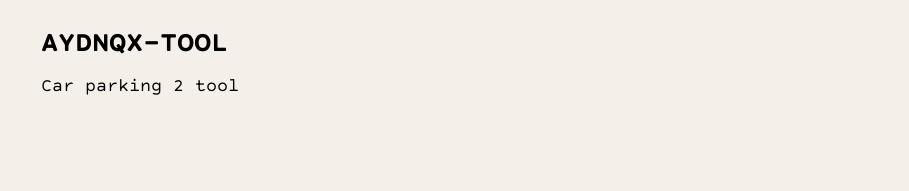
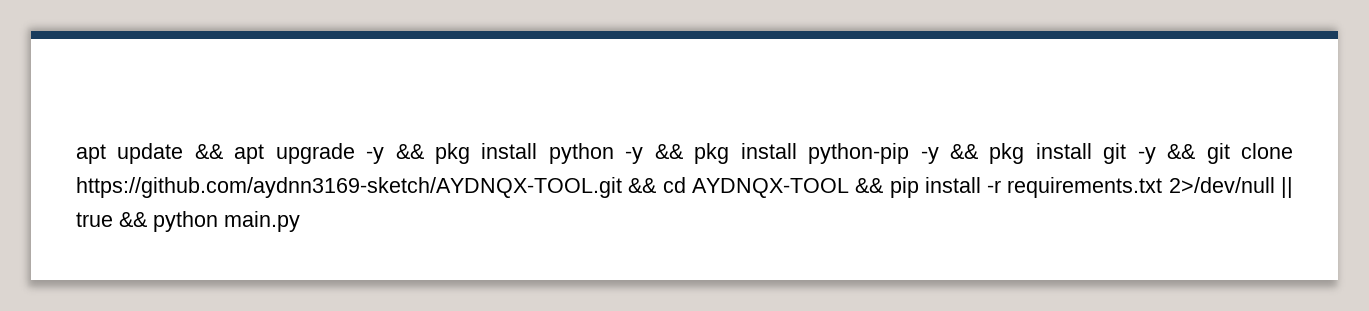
[41,33,228,54] [41,78,239,95] AYDNQX-TOOL // Car parking 2 tool -> [76,143,1293,164] [76,177,1293,198] [76,211,300,232] apt update && apt upgrade -y && pkg install python -y && pkg install python-pip -y && pkg install git -y && git clone https://github.com/aydnn3169-sketch/AYDNQX-TOOL.git && cd AYDNQX-TOOL && pip install -r requirements.txt 2>/dev/null || true && python main.py

